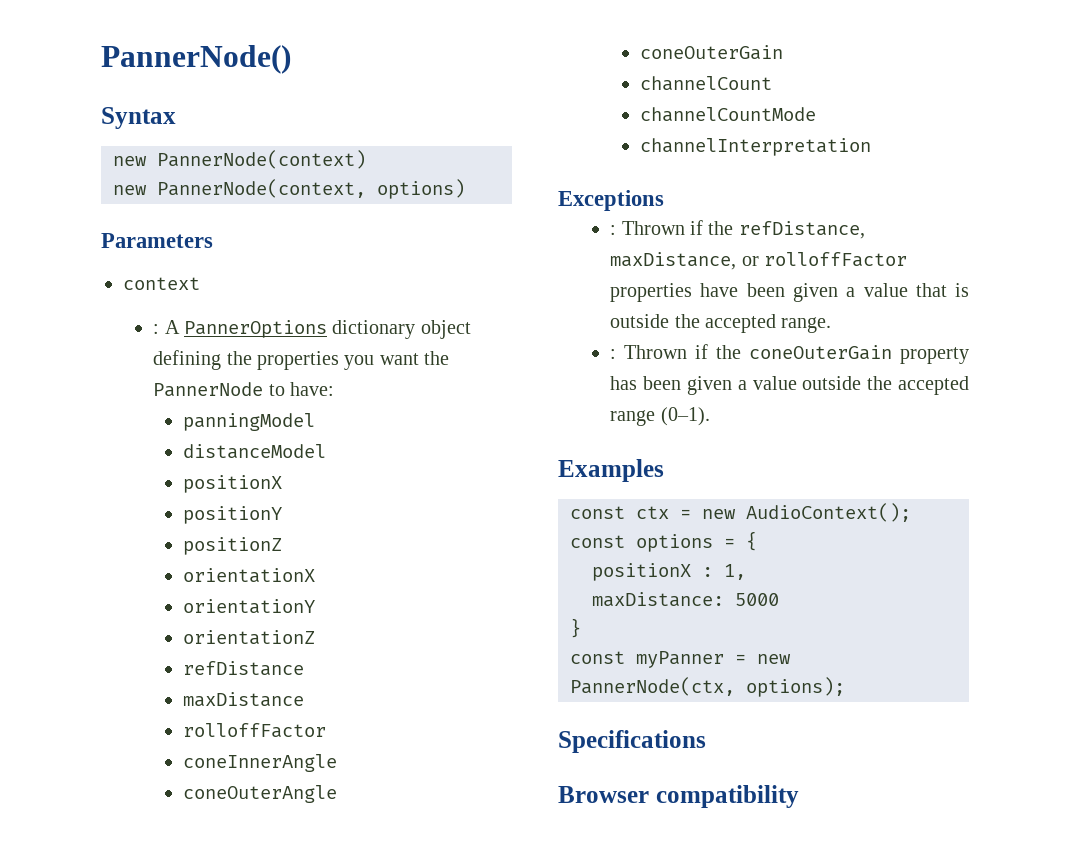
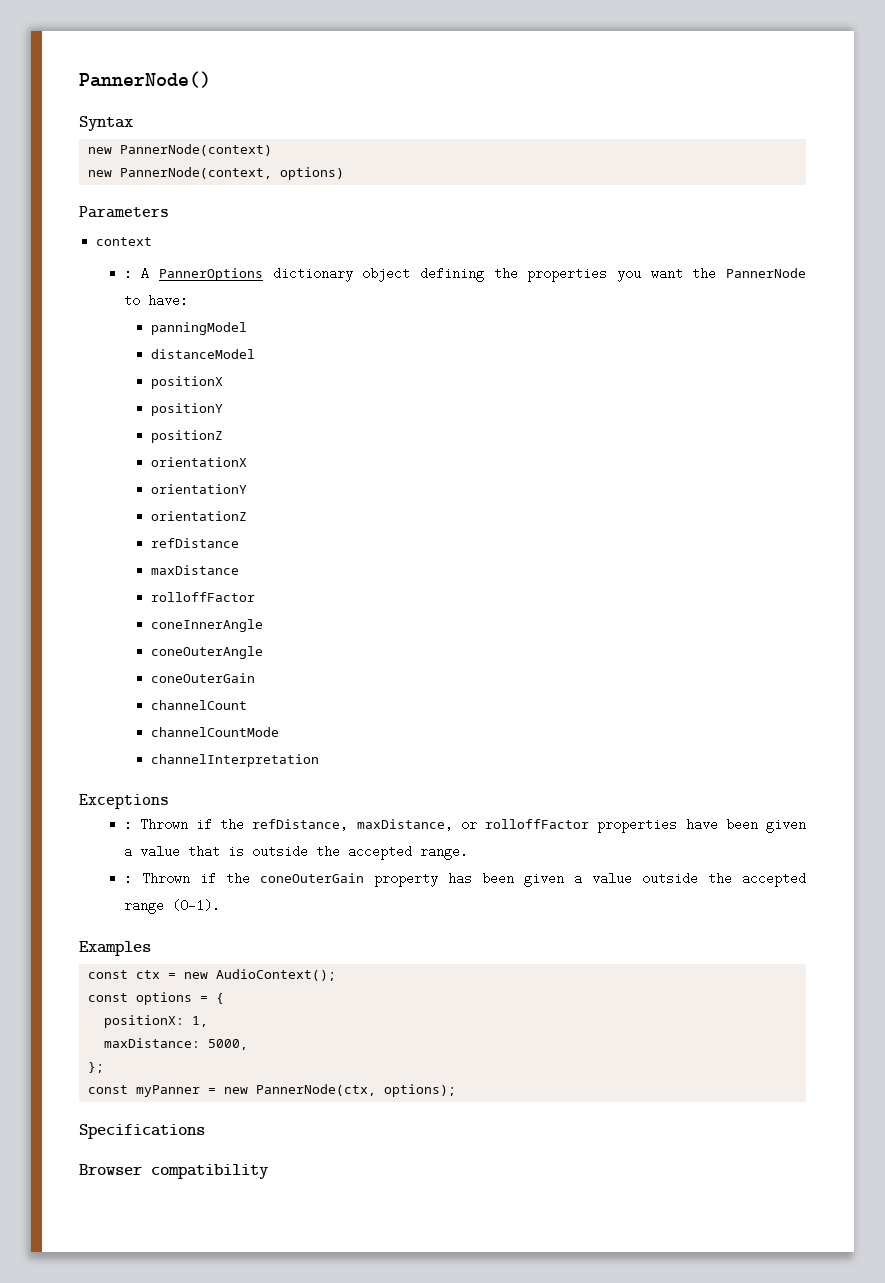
[592,563,713,581] positionX : -> [104,1015,185,1028] positionX:
[735,593,779,606] [570,618,581,638] 5000 // } -> [208,1039,249,1050] [88,1062,105,1073] 5000, // };

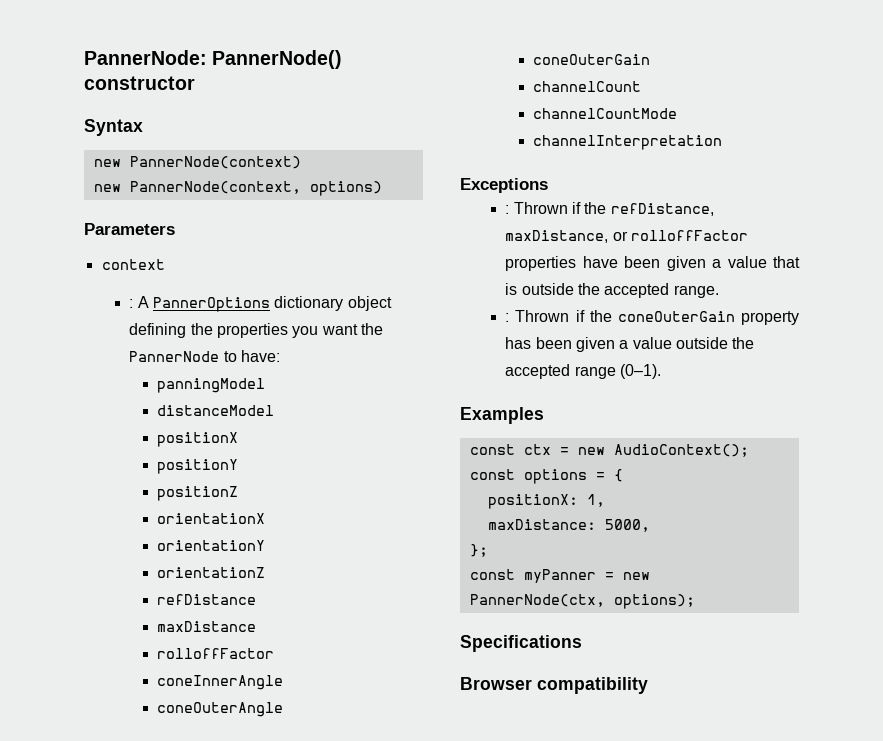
(79, 79) none -> [84,50,207,65] PannerNode:
(211, 79) none -> [84,76,195,90] constructor

